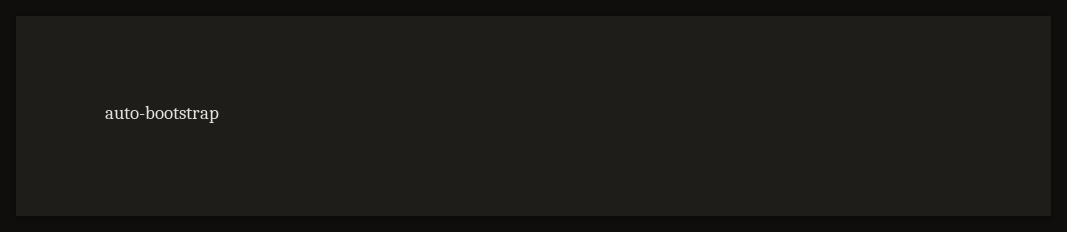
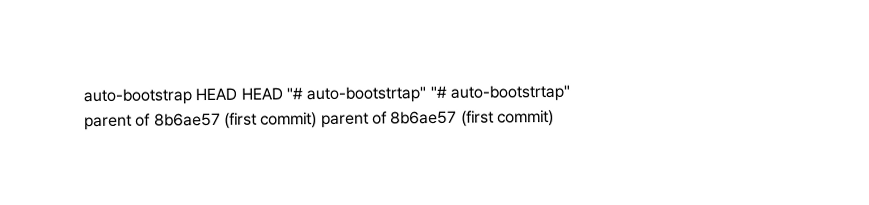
(219, 114) none -> [195,84,570,104] [84,109,554,131] HEAD HEAD "# auto-bootstrtap" "# auto-bootstrtap" // parent of 8b6ae57 (first commit) parent of 8b6ae57 (first commit)

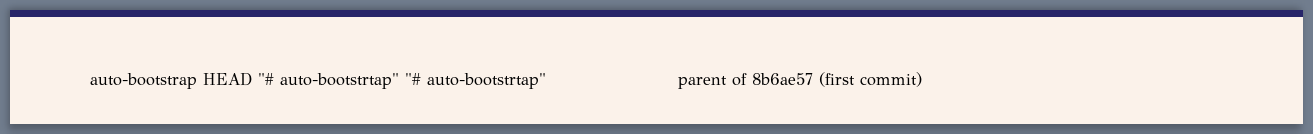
[240,87,283,100] HEAD -> (252, 79) none
[320,109,554,129] parent of 8b6ae57 (first commit) -> (922, 79) none

